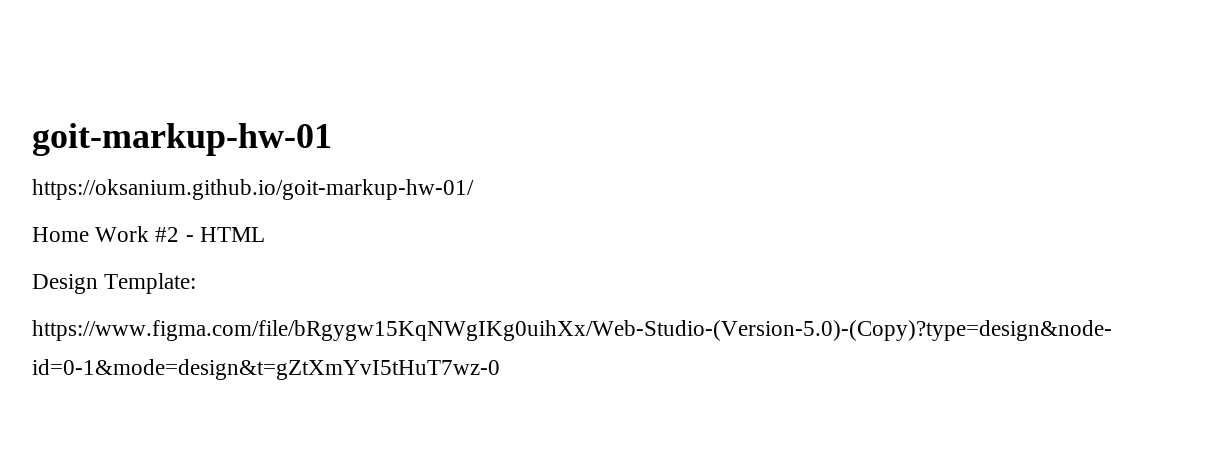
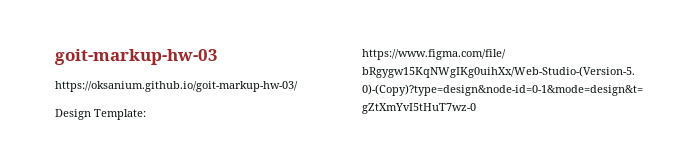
[32,123,332,156] [32,179,474,200] [32,226,265,242] goit-markup-hw-01 // https://oksanium.github.io/goit-markup-hw-01/ // Home Work #2 - HTML -> [55,49,218,65] [55,81,298,92] goit-markup-hw-03 // https://oksanium.github.io/goit-markup-hw-03/

